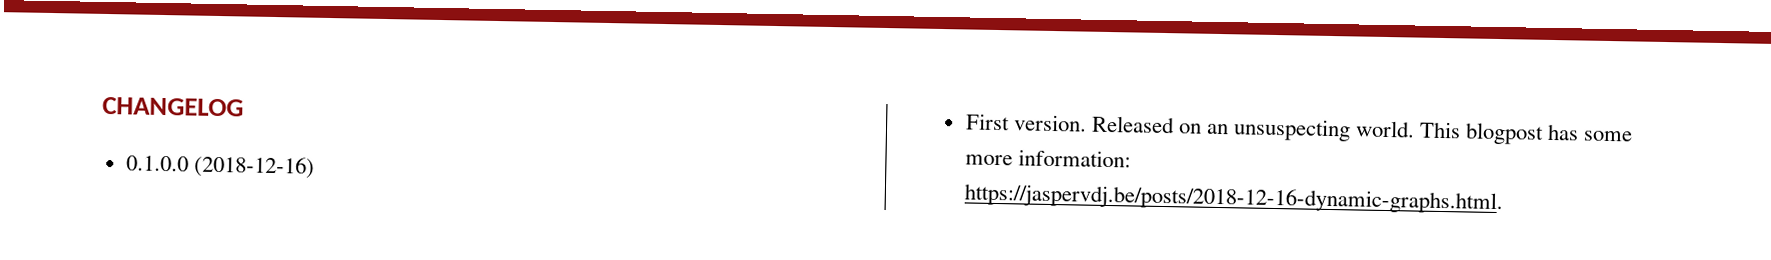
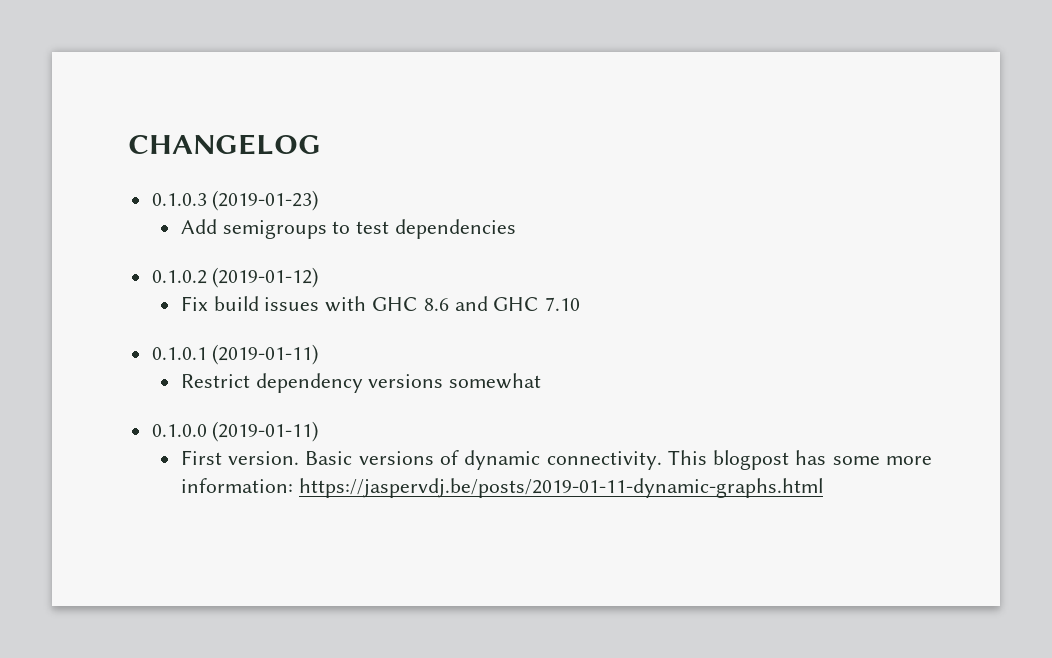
(244, 106) none -> [151,190,319,211] [180,219,516,239] [151,267,319,288] [180,296,581,312] [151,344,319,365] [180,373,542,393] // 0.1.0.3 (2019-01-23) // Add semigroups to test dependencies // 0.1.0.2 (2019-01-12) // Fix build issues with GHC 8.6 and GHC 7.10 // 0.1.0.1 (2019-01-11) // Restrict dependency versions somewhat
[193,155,315,179] (2018-12-16) -> [212,421,319,442] (2019-01-11)
[1091,115,1416,142] Released on an unsuspecting world. -> [305,450,662,470] Basic versions of dynamic connectivity.
[963,183,1503,215] https://jaspervdj.be/posts/2018-12-16-dynamic-graphs.html. -> [298,478,823,498] https://jaspervdj.be/posts/2019-01-11-dynamic-graphs.html

